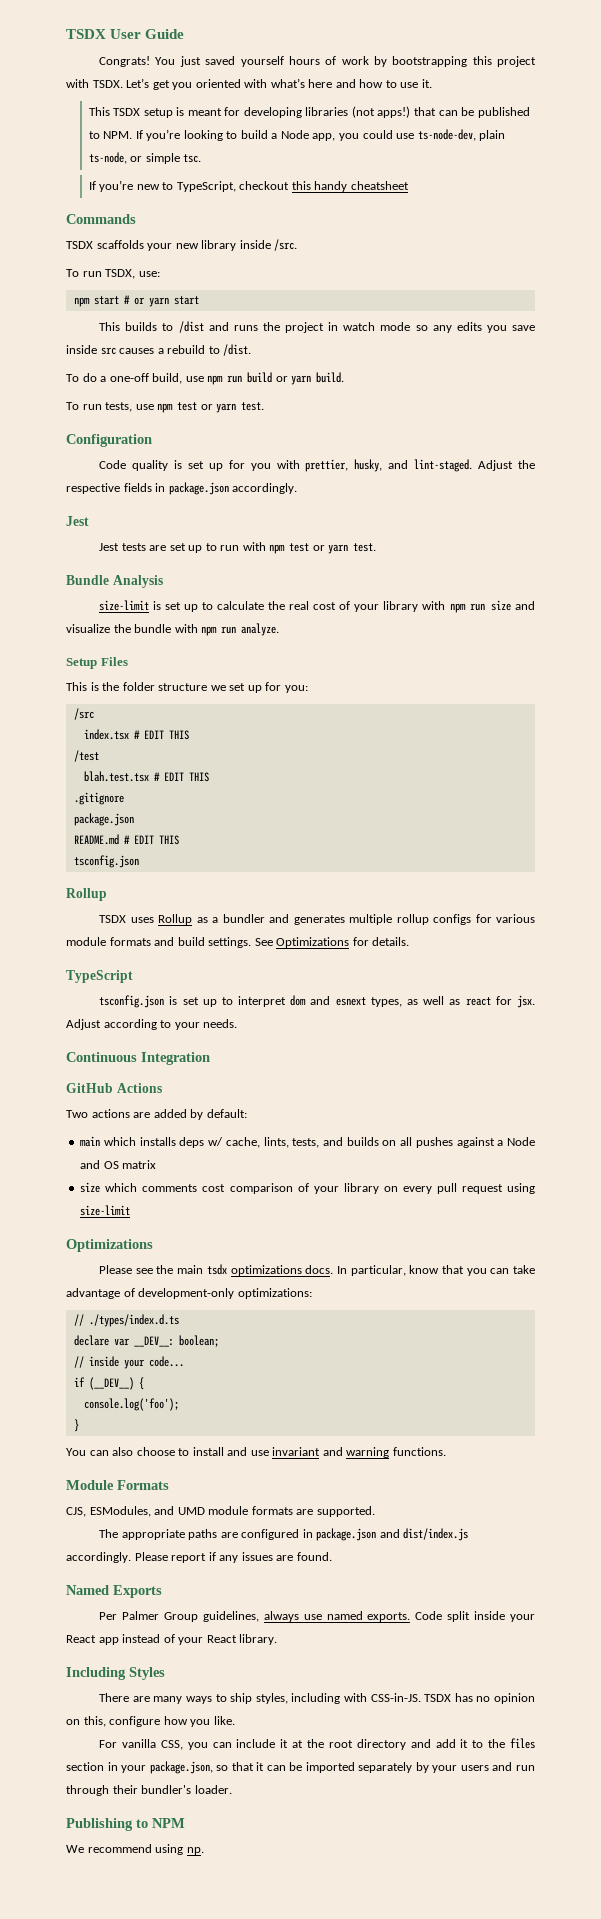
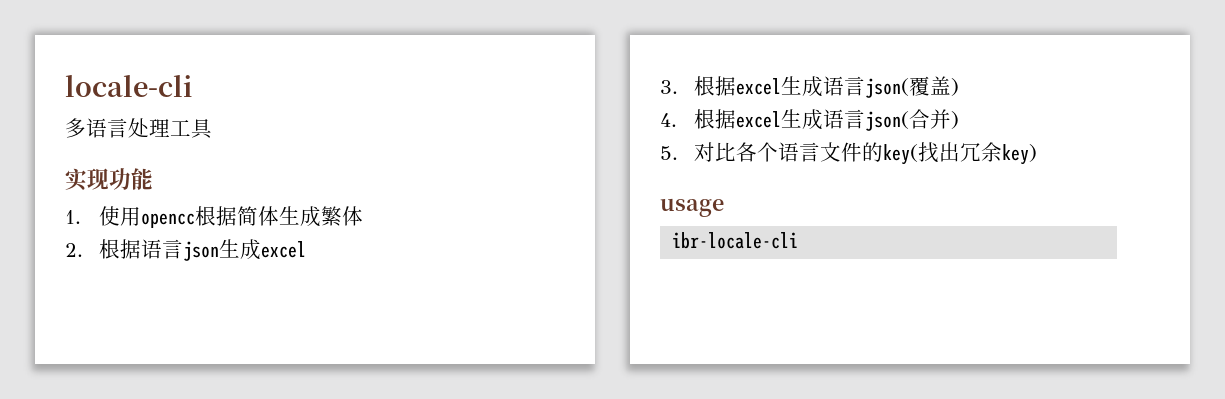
[66,29,185,39] [99,56,537,67] [66,78,432,90] [88,106,530,118] [88,129,506,141] [88,152,202,164] [88,180,409,192] [66,214,136,224] [66,239,298,251] [66,269,160,279] [73,295,199,307] [99,321,535,333] [66,344,252,356] [66,372,345,385] [66,402,265,413] [66,434,152,447] [99,459,536,472] [66,482,298,495] [66,516,89,526] [99,542,377,554] [66,575,163,588] [99,600,535,613] [66,623,280,636] [66,657,128,669] [66,682,308,693] [73,708,94,720] [83,729,189,740] [73,750,99,762] [83,771,209,782] [73,792,124,805] [73,813,134,826] [73,834,179,845] [73,855,139,868] [66,888,107,901] [99,914,536,925] [66,937,410,948] [66,970,133,983] [99,995,535,1008] [66,1019,238,1030] [66,1052,210,1065] [66,1083,162,1093] [66,1109,247,1120] [80,1136,535,1148] [80,1160,157,1169] [80,1182,535,1194] [80,1205,131,1216] [66,1239,153,1252] [99,1264,535,1276] [66,1288,312,1299] [73,1314,179,1327] [73,1335,219,1347] [73,1356,184,1369] [73,1377,144,1390] [83,1398,179,1411] [73,1419,79,1432] [66,1447,446,1458] [66,1480,169,1490] [66,1506,375,1517] [99,1528,469,1541] [66,1552,332,1563] [66,1585,162,1598] [99,1611,536,1622] [66,1634,278,1645] [66,1667,165,1680] [99,1693,536,1704] [66,1716,235,1727] [99,1738,535,1750] [66,1761,535,1774] [66,1785,232,1796] [66,1818,185,1831] [66,1844,204,1855] TSDX User Guide // Congrats! You just saved yourself hours of work by bootstrapping this project with TSDX. Let’s get you oriented with what’s here and how to use it. // This TSDX setup is meant for developing libraries (not apps!) that can be published to NPM. If you’re looking to build a Node app, you could use ts-node-dev, plain ts-node, or simple tsc. // If you’re new to TypeScript, checkout this handy cheatsheet // Commands // TSDX scaffolds your new library inside /src. // To run TSDX, use: // npm start # or yarn start // This builds to /dist and runs the project in watch mode so any edits you save inside src causes a rebuild to /dist. // To do a one-off build, use npm run build or yarn build. // To run tests, use npm test or yarn test. // Configuration // Code quality is set up for you with prettier, husky, and lint-staged. Adjust the respective fields in package.json accordingly. // Jest // Jest tests are set up to run with npm test or yarn test. // Bundle Analysis // size-limit is set up to calculate the real cost of your library with npm run size and visualize the bundle with npm run analyze. // Setup Files // This is the folder structure we set up for you: // /src // index.tsx # EDIT THIS // /test // blah.test.tsx # EDIT THIS // .gitignore // package.json // README.md # EDIT THIS // tsconfig.json // Rollup // TSDX uses Rollup as a bundler and generates multiple rollup configs for various module formats and build settings. See Optimizations for details. // TypeScript // tsconfig.json is set up to interpret dom and esnext types, as well as react for jsx. Adjust according to your needs. // Continuous Integration // GitHub Actions // Two actions are added by default: // main which installs deps w/ cache, lints, tests, and builds on all pushes against a Node and OS matrix // size which comments cost comparison of your library on every pull request using size-limit // Optimizations // Please see the main tsdx optimizations docs. In particular, know that you can take advantage of development-only optimizations: // // ./types/index.d.ts // declare var __DEV__: boolean; // // inside your code... // if (__DEV__) { // console.log('foo'); // } // You can also choose to install and use invariant and warning functions. // Module Formats // CJS, ESModules, and UMD module formats are supported. // The appropriate paths are configured in package.json and dist/index.js accordingly. Please report if any issues are found. // Named Exports // Per Palmer Group guidelines, always use named exports. Code split inside your React app instead of your React library. // Including Styles // There are many ways to ship styles, including with CSS-in-JS. TSDX has no opinion on this, configure how you like. // For vanilla CSS, you can include it at the root directory and add it to the files section in your package.json, so that it can be imported separately by your users and run through their bundler's loader. // Publishing to NPM // We recommend using np. -> [65,74,192,97] [65,118,213,139] [65,168,153,191] [65,206,363,228] [65,239,306,261] [660,76,959,98] [660,109,959,131] [660,142,1037,165] [660,198,724,217] [672,232,799,249] locale-cli // 多语言处理工具 // 实现功能 // 1.使用opencc根据简体生成繁体 // 2.根据语言json生成excel // 3.根据excel生成语言json(覆盖) // 4.根据excel生成语言json(合并) // 5.对比各个语言文件的key(找出冗余key) // usage // ibr-locale-cli

